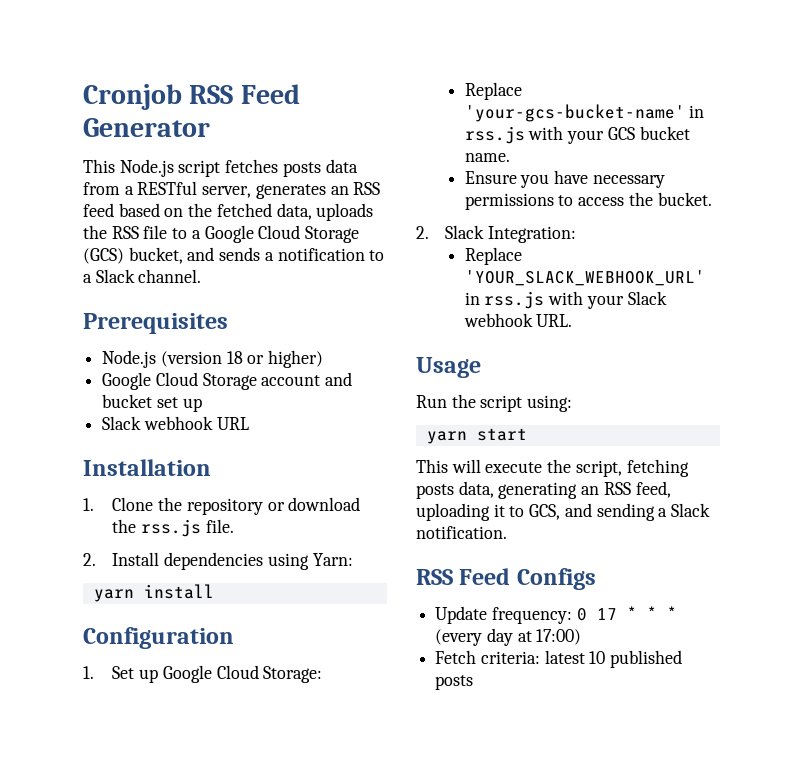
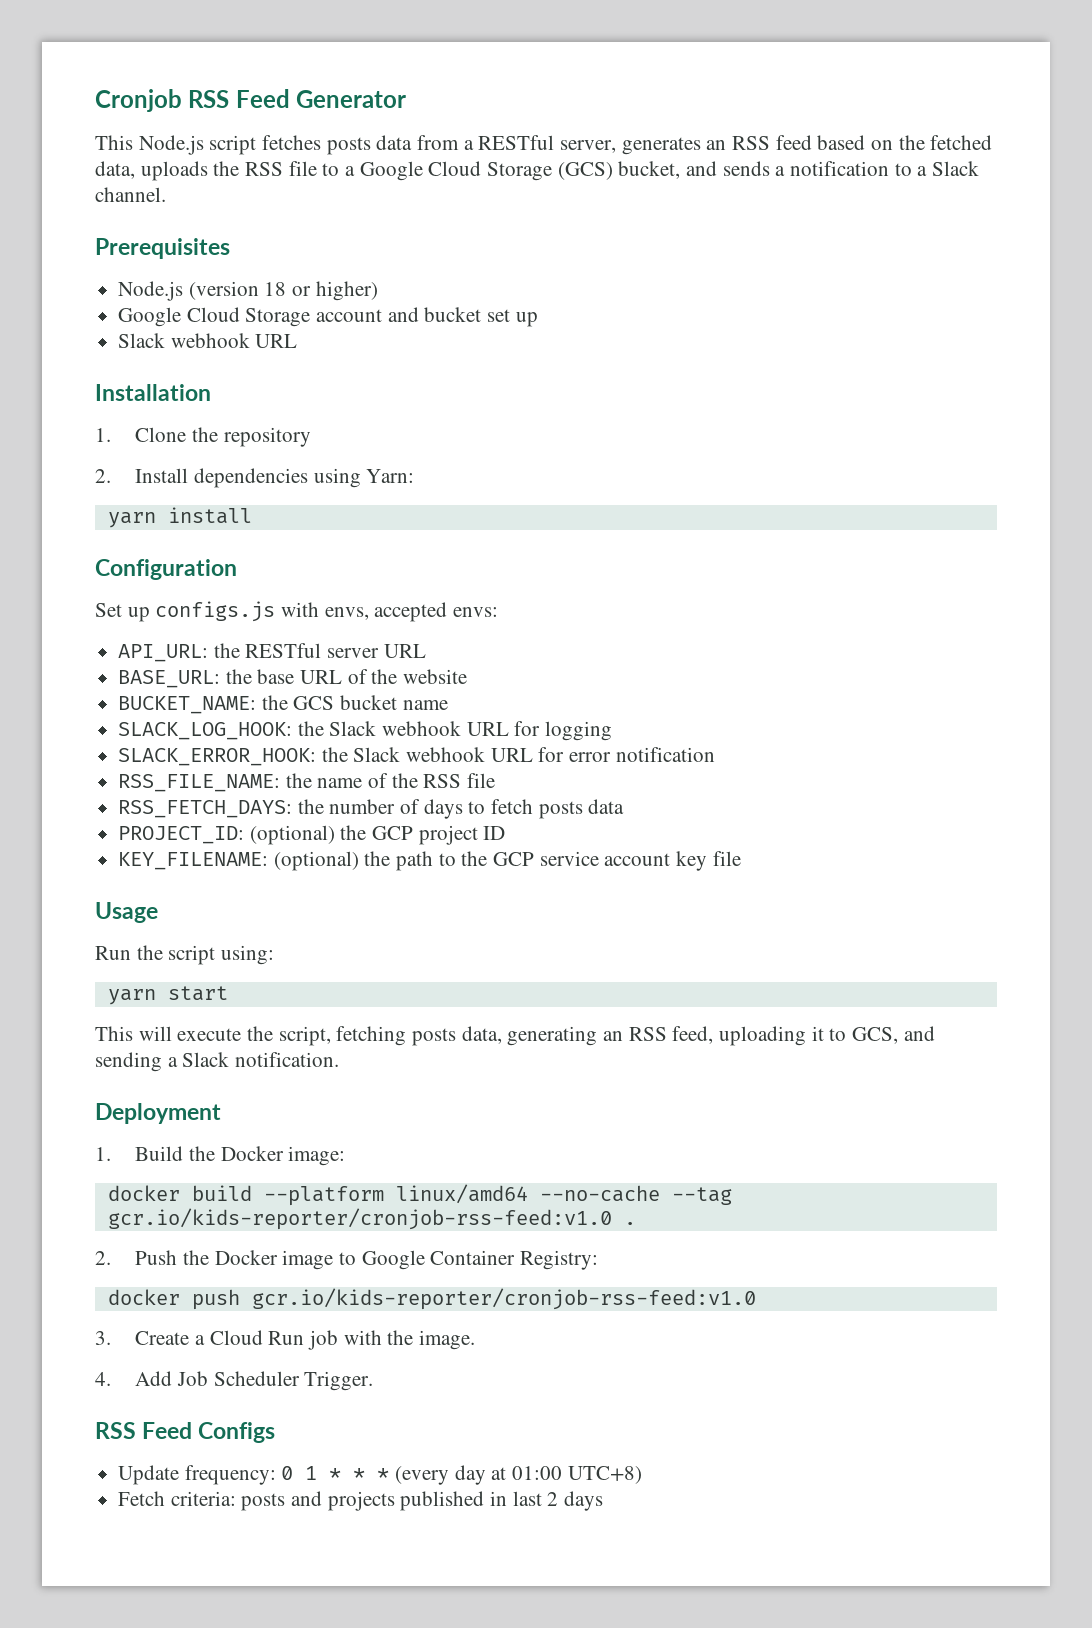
[267,497,361,511] [112,519,234,537] or download the rss.js file. -> (311, 437) none
[83,666,94,679] 1. -> (237, 569) none
[162,665,323,683] [464,82,522,100] [464,104,705,122] [464,126,690,144] [464,153,510,162] [464,170,665,188] [464,192,712,210] [416,225,577,243] [464,247,522,265] [464,270,705,286] [464,291,667,309] [463,313,573,327] Google Cloud Storage: // Replace 'your-gcs-bucket-name' in rss.js with your GCS bucket name. // Ensure you have necessary permissions to access the bucket. // 2. Slack Integration: // Replace 'YOUR_SLACK_WEBHOOK_URL' in rss.js with your Slack webhook URL. -> [155,601,499,622] [118,643,426,662] [118,669,468,688] [118,695,448,714] [118,721,613,741] [118,747,715,766] [118,773,496,792] [118,799,625,819] [118,825,506,845] [118,851,741,871] configs.js with envs, accepted envs: // API_URL: the RESTful server URL // BASE_URL: the base URL of the website // BUCKET_NAME: the GCS bucket name // SLACK_LOG_HOOK: the Slack webhook URL for logging // SLACK_ERROR_HOOK: the Slack webhook URL for error notification // RSS_FILE_NAME: the name of the RSS file // RSS_FETCH_DAYS: the number of days to fetch posts data // PROJECT_ID: (optional) the GCP project ID // KEY_FILENAME: (optional) the path to the GCP service account key file
(507, 532) none -> [95,1103,221,1124] [95,1146,346,1166] [107,1184,732,1206] [107,1208,636,1230] [95,1250,599,1270] [107,1288,756,1310] [95,1330,476,1350] [95,1371,374,1391] // Deployment // 1. Build the Docker image: // docker build --platform linux/amd64 --no-cache --tag gcr.io/kids-reporter/cronjob-rss-feed:v1.0 . // 2. Push the Docker image to Google Container Registry: // docker push gcr.io/kids-reporter/cronjob-rss-feed:v1.0 // 3. Create a Cloud Run job with the image. // 4. Add Job Scheduler Trigger.
[596,608,617,620] 17 -> [305,1466,318,1480] 1
[536,629,582,645] 17:00) -> [512,1466,642,1484] 01:00 UTC+8)
[544,650,683,668] [435,675,474,690] latest 10 published posts -> [241,1491,604,1511] posts and projects published in last 2 days

